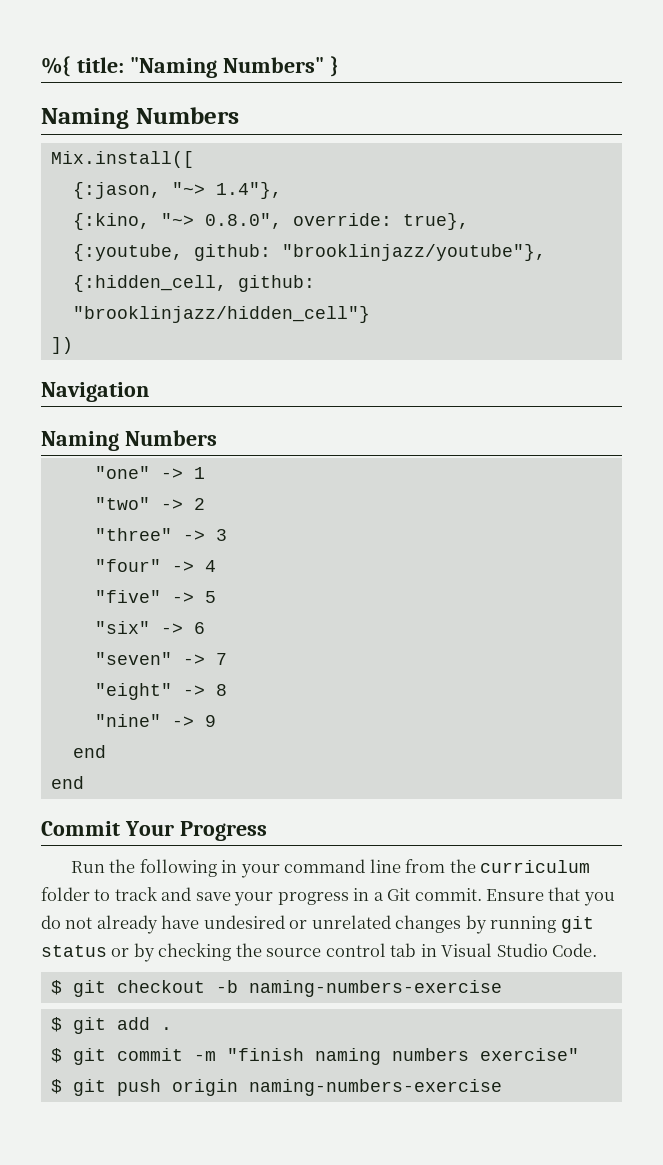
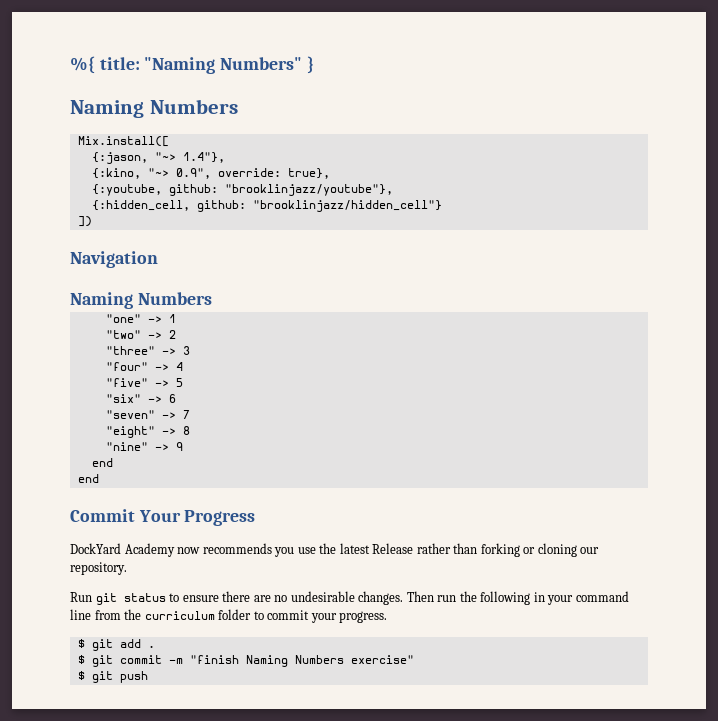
[204,213,282,229] 0.8.0", -> [175,168,211,179] 0.9",
[70,861,105,873] Run -> [70,543,600,557] [70,562,127,575] [70,591,457,605] DockYard Academy now recommends you use the latest Release rather than forking or cloning our repository. // Run git status to ensure there are no undesirable changes. Then run
[114,887,615,906] [41,915,594,934] [41,943,598,962] [50,980,502,997] track and save your progress in a Git commit. Ensure that you do not already have undesired or unrelated changes by running git status or by checking the source control tab in Visual Studio Code. // $ git checkout -b naming-numbers-exercise -> [267,610,388,623] commit your progress.
[314,1048,469,1065] naming numbers -> [245,655,344,667] Naming Numbers
[171,1079,502,1096] origin naming-numbers-exercise -> (148, 677) none

